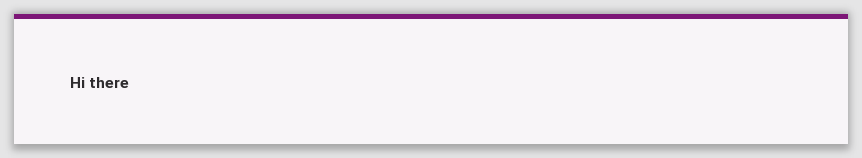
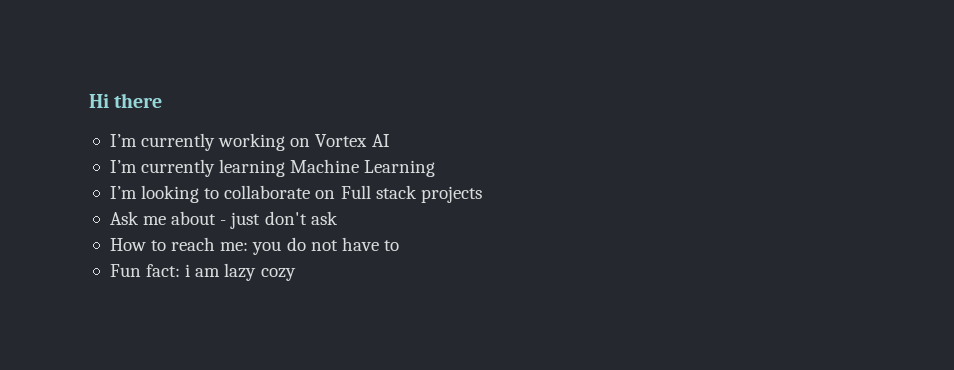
(130, 82) none -> [109,133,390,151] [109,159,436,177] [109,185,482,203] [109,211,338,229] [109,237,399,255] [109,263,296,281] // I’m currently working on Vortex AI // I’m currently learning Machine Learning // I’m looking to collaborate on Full stack projects // Ask me about - just don't ask // How to reach me: you do not have to // Fun fact: i am lazy cozy

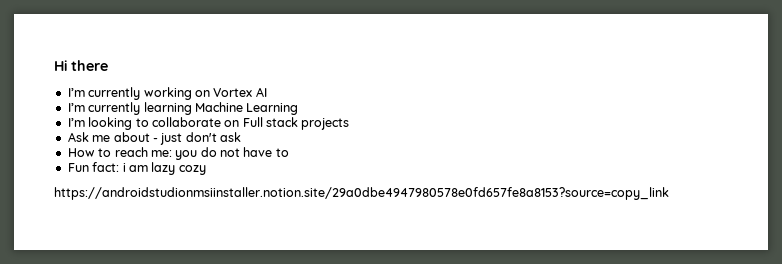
(296, 274) none -> [54,187,669,200] // https://androidstudionmsiinstaller.notion.site/29a0dbe4947980578e0fd657fe8a8153?source=copy_link

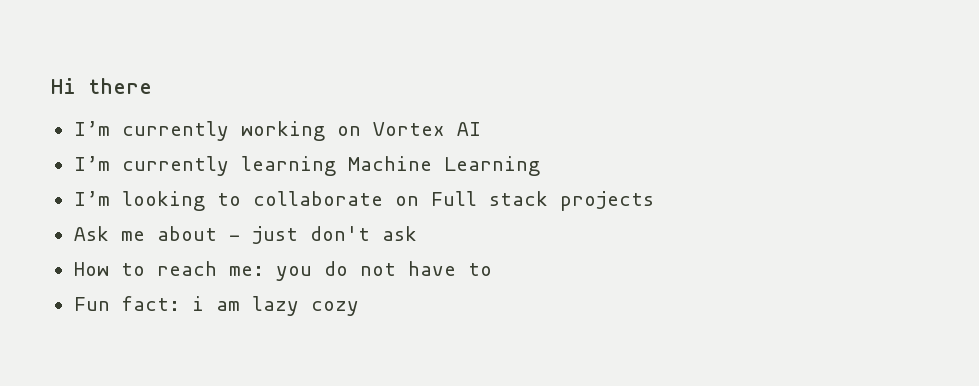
[54,187,669,200] // https://androidstudionmsiinstaller.notion.site/29a0dbe4947980578e0fd657fe8a8153?source=copy_link -> (359, 308) none

